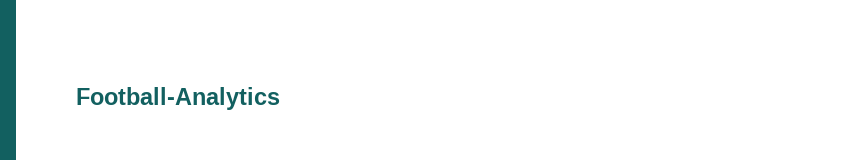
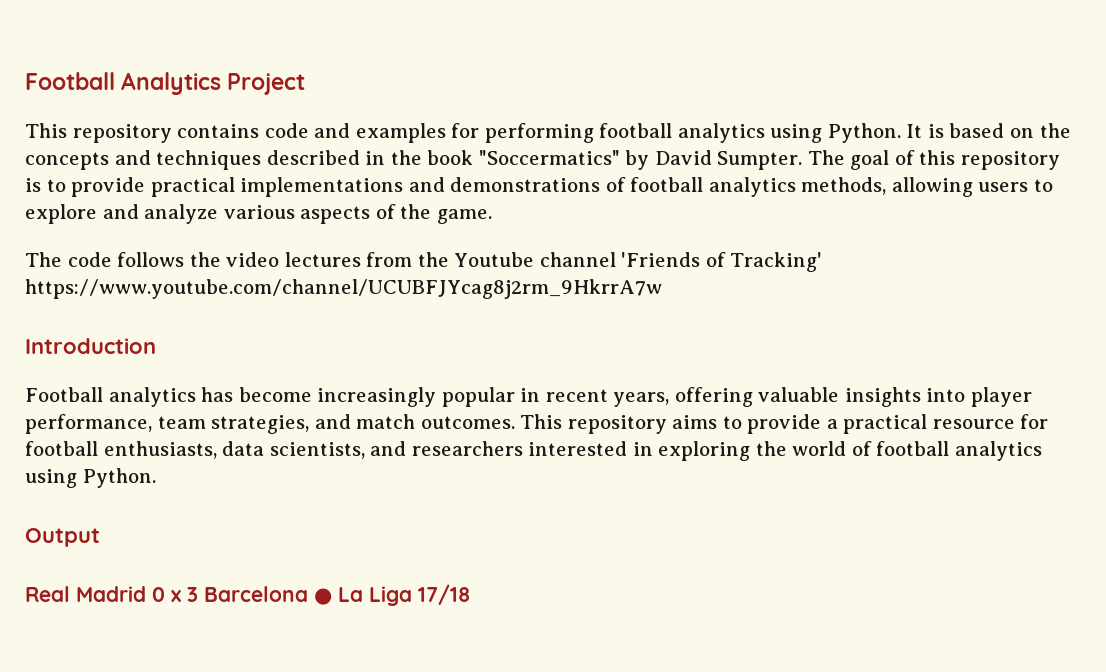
[76,87,280,110] Football-Analytics -> [25,72,306,95] [25,123,1071,143] [25,150,1061,170] [25,177,1053,197] [25,204,492,224] [25,252,823,272] [25,279,662,299] [25,338,156,354] [25,387,1032,407] [25,414,1049,434] [25,441,1042,461] [25,468,156,488] [25,528,100,547] [25,584,470,606] Football Analytics Project // This repository contains code and examples for performing football analytics using Python. It is based on the concepts and techniques described in the book "Soccermatics" by David Sumpter. The goal of this repository is to provide practical implementations and demonstrations of football analytics methods, allowing users to explore and analyze various aspects of the game. // The code follows the video lectures from the Youtube channel 'Friends of Tracking' https://www.youtube.com/channel/UCUBFJYcag8j2rm_9HkrrA7w // Introduction // Football analytics has become increasingly popular in recent years, offering valuable insights into player performance, team strategies, and match outcomes. This repository aims to provide a practical resource for football enthusiasts, data scientists, and researchers interested in exploring the world of football analytics using Python. // Output // Real Madrid 0 x 3 Barcelona ● La Liga 17/18

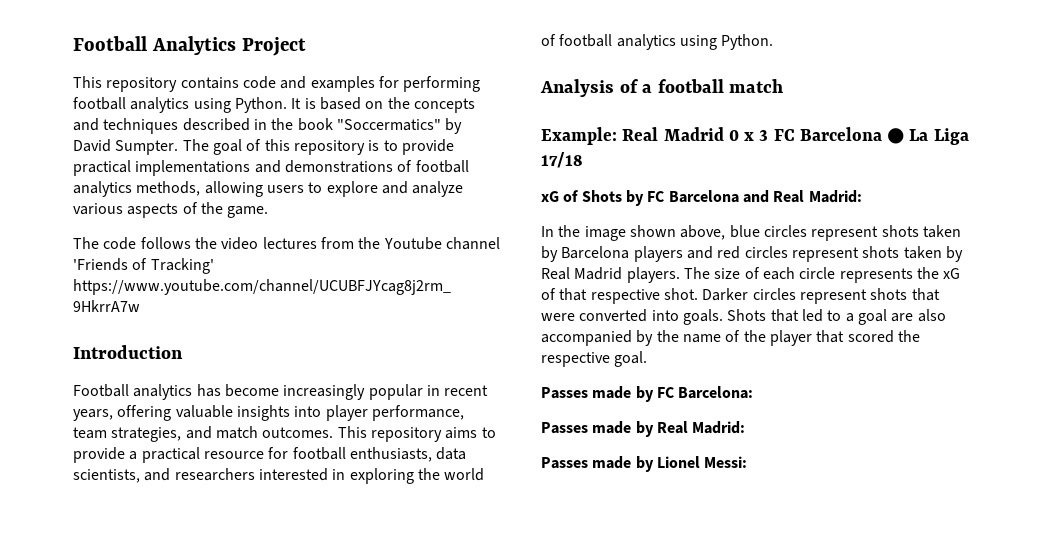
[25,528,100,547] Output // -> [540,79,784,97] [541,127,617,145] Analysis of a football match // Example:
(198, 594) none -> [773,129,795,141] FC
(470, 594) none -> [541,190,862,206] [541,225,961,241] [541,246,963,262] [541,267,961,283] [541,288,940,304] [541,309,946,325] [541,330,920,346] [541,351,648,367] [541,386,754,402] [541,421,746,437] [541,456,748,472] // xG of Shots by FC Barcelona and Real Madrid: // In the image shown above, blue circles represent shots taken by Barcelona players and red circles represent shots taken by Real Madrid players. The size of each circle represents the xG of that respective shot. Darker circles represent shots that were converted into goals. Shots that led to a goal are also accompanied by the name of the player that scored the respective goal. // Passes made by FC Barcelona: // Passes made by Real Madrid: // Passes made by Lionel Messi:

